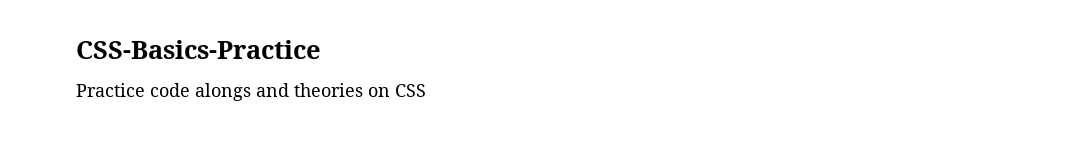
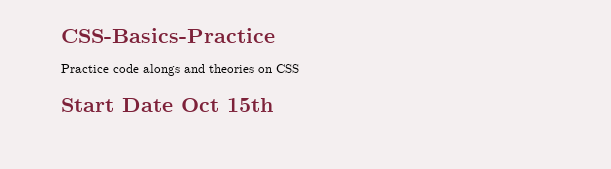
(426, 90) none -> [61,98,273,112] // Start Date Oct 15th

